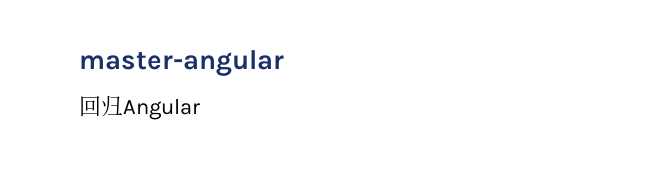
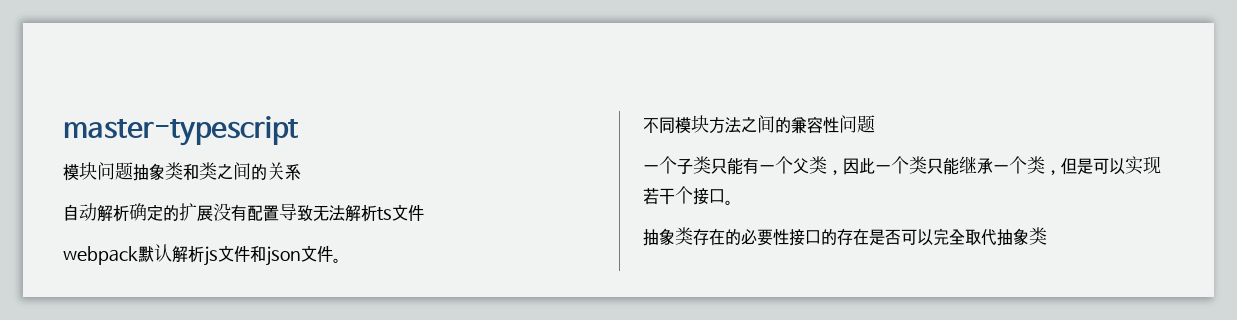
[79,50,284,76] [79,95,200,120] master-angular // 回归Angular -> [63,116,298,146] [63,162,301,181] [63,203,424,222] [63,244,341,266] [643,115,875,134] [643,156,1161,175] [643,186,733,205] [643,227,1047,246] master-typescript // 模块问题抽象类和类之间的关系 // 自动解析确定的扩展没有配置导致无法解析ts文件 // webpack默认解析js文件和json文件。 // 不同模块方法之间的兼容性问题 // 一个子类只能有一个父类，因此一个类只能继承一个类，但是可以实现若干个接口。 // 抽象类存在的必要性接口的存在是否可以完全取代抽象类

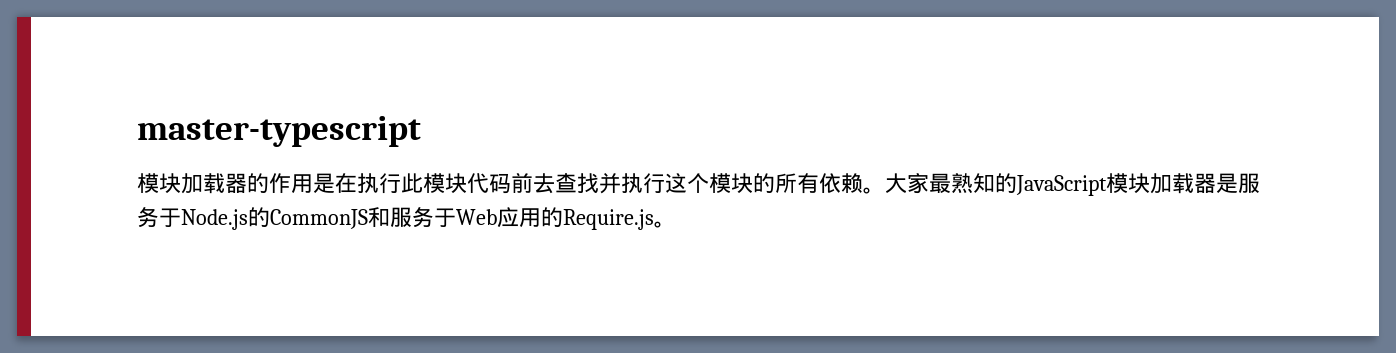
[97,162,301,181] [63,203,424,222] [63,244,341,266] [643,115,875,134] [643,156,1161,175] [643,186,733,205] [643,227,1047,246] 问题抽象类和类之间的关系 // 自动解析确定的扩展没有配置导致无法解析ts文件 // webpack默认解析js文件和json文件。 // 不同模块方法之间的兼容性问题 // 一个子类只能有一个父类，因此一个类只能继承一个类，但是可以实现若干个接口。 // 抽象类存在的必要性接口的存在是否可以完全取代抽象类 -> [181,172,1260,196] [137,207,676,230] 加载器的作用是在执行此模块代码前去查找并执行这个模块的所有依赖。大家最熟知的JavaScript模块加载器是服务于Node.js的CommonJS和服务于Web应用的Require.js。

